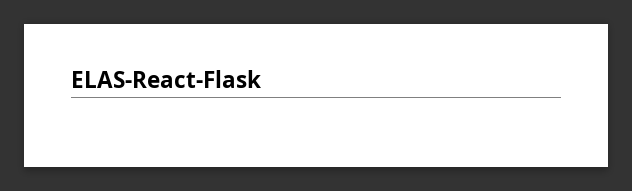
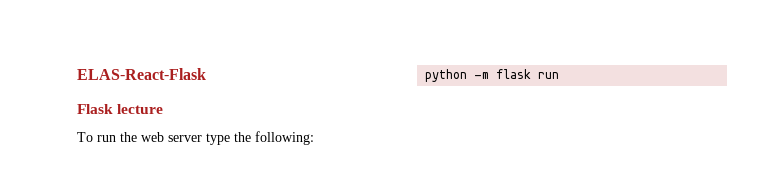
(261, 79) none -> [77,104,164,114] [77,131,314,145] [425,69,560,82] // Flask lecture // To run the web server type the following: // python -m flask run

